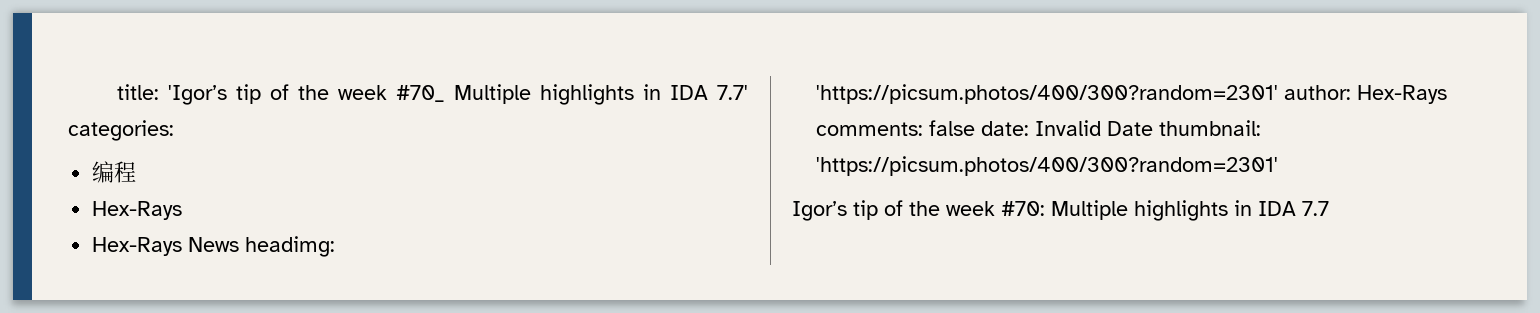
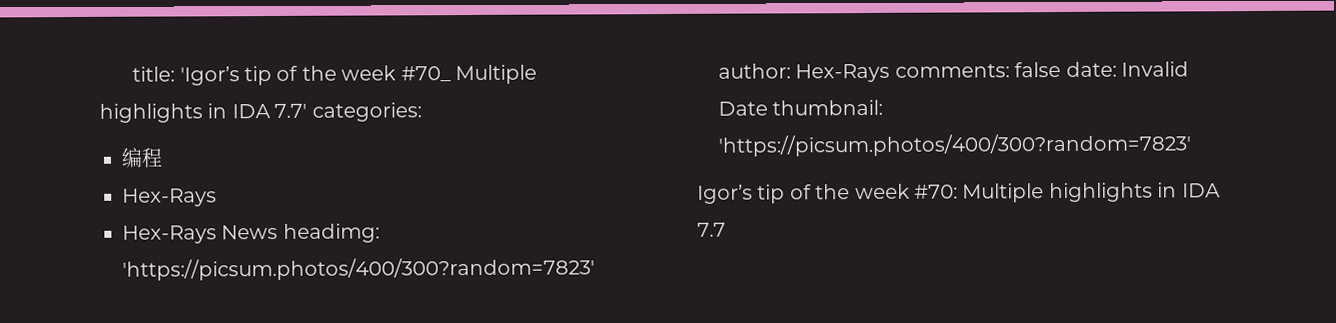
[816,84,1279,104] 'https://picsum.photos/400/300?random=2301' -> [122,257,595,281] 'https://picsum.photos/400/300?random=7823'
[816,156,1279,176] 'https://picsum.photos/400/300?random=2301' -> [718,133,1191,157] 'https://picsum.photos/400/300?random=7823'

